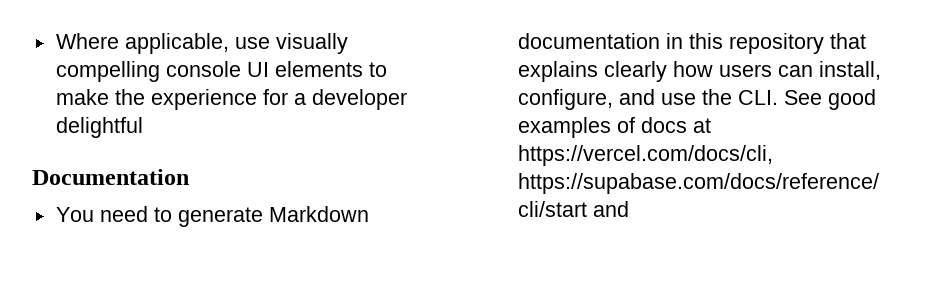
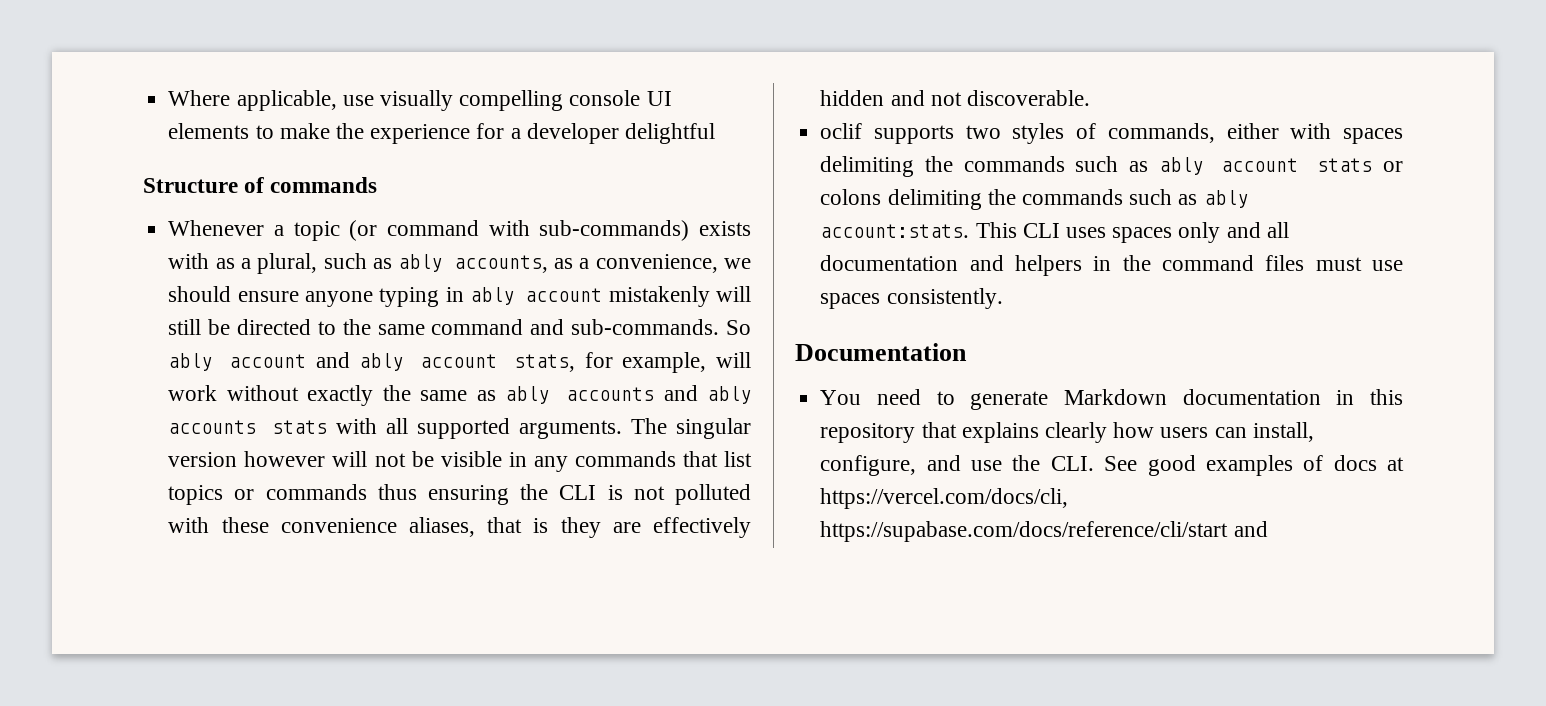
(143, 127) none -> [143,177,378,193] [168,220,751,241] [168,253,752,274] [168,286,752,307] [168,319,751,335] [168,352,752,373] [168,385,751,406] [168,418,752,439] [168,451,752,472] [168,484,751,505] [168,517,751,538] [820,90,1090,106] [820,123,1403,144] [820,156,1403,177] [820,189,1248,210] [820,222,1289,243] [820,255,1403,276] [820,288,1003,309] // Structure of commands // Whenever a topic (or command with sub-commands) exists with as a plural, such as ably accounts, as a convenience, we should ensure anyone typing in ably account mistakenly will still be directed to the same command and sub-commands. So ably account and ably account stats, for example, will work without exactly the same as ably accounts and ably accounts stats with all supported arguments. The singular version however will not be visible in any commands that list topics or commands thus ensuring the CLI is not polluted with these convenience aliases, that is they are effectively hidden and not discoverable. // oclif supports two styles of commands, either with spaces delimiting the commands such as ably account stats or colons delimiting the commands such as ably account:stats. This CLI uses spaces only and all documentation and helpers in the command files must use spaces consistently.

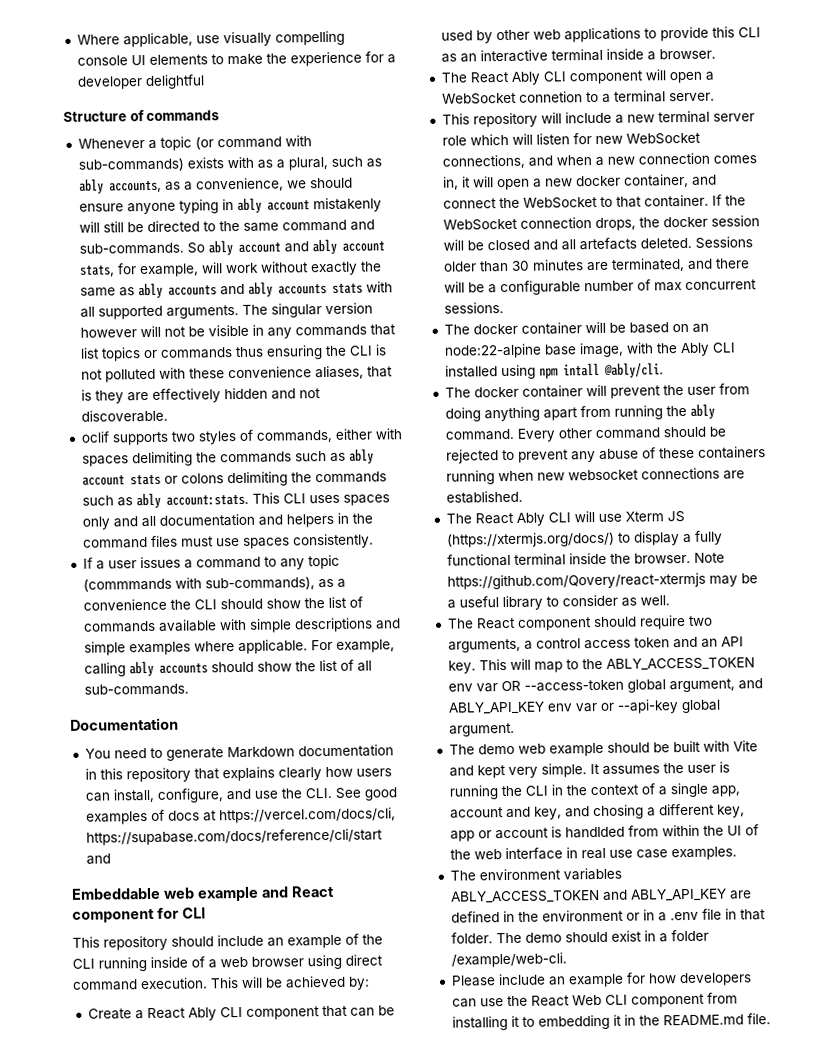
(1003, 298) none -> [82,554,340,570] [82,576,346,592] [82,596,363,611] [82,617,401,633] [83,639,395,656] [83,659,372,677] [83,683,189,696] // If a user issues a command to any topic (commmands with sub-commands), as a convenience the CLI should show the list of commands available with simple descriptions and simple examples where applicable. For example, calling ably accounts should show the list of all sub-commands.
(1268, 529) none -> [71,885,335,902] [72,907,206,923] [72,933,383,951] [72,954,383,972] [72,975,370,991] [87,1005,395,1021] [440,26,761,44] [440,48,716,63] [440,69,714,85] [441,90,715,105] [441,110,755,128] [441,132,701,146] [441,152,757,169] [442,173,717,191] [442,194,746,209] [442,215,760,232] [442,236,753,251] [442,258,750,273] [443,279,757,296] [443,302,504,314] [443,321,709,335] [443,342,736,359] [444,362,664,380] [444,383,750,399] [444,403,715,422] [444,426,726,442] [445,446,766,464] [445,467,745,485] [445,490,523,504] [445,511,685,526] [446,530,723,548] [446,552,725,567] [446,572,758,590] [446,594,670,611] [446,615,713,631] [447,636,744,653] [447,657,755,674] [447,678,763,693] [447,699,721,715] [448,722,515,737] [448,740,758,757] [448,761,730,779] [448,782,740,800] [449,803,745,820] [449,824,759,842] [449,846,737,861] [449,867,622,881] [450,888,752,904] [450,908,766,923] [450,929,709,944] [450,952,567,968] [450,972,752,988] [451,992,738,1008] [451,1013,771,1031] // Embeddable web example and React component for CLI // This repository should include an example of the CLI running inside of a web browser using direct command execution. This will be achieved by: // Create a React Ably CLI component that can be used by other web applications to provide this CLI as an interactive terminal inside a browser. // The React Ably CLI component will open a WebSocket connetion to a terminal server. // This repository will include a new terminal server role which will listen for new WebSocket connections, and when a new connection comes in, it will open a new docker container, and connect the WebSocket to that container. If the WebSocket connection drops, the docker session will be closed and all artefacts deleted. Sessions older than 30 minutes are terminated, and there will be a configurable number of max concurrent sessions. // The docker container will be based on an node:22-alpine base image, with the Ably CLI installed using npm intall @ably/cli. // The docker container will prevent the user from doing anything apart from running the ably command. Every other command should be rejected to prevent any abuse of these containers running when new websocket connections are established. // The React Ably CLI will use Xterm JS (https://xtermjs.org/docs/) to display a fully functional terminal inside the browser. Note https://github.com/Qovery/react-xtermjs may be a useful library to consider as well. // The React component should require two arguments, a control access token and an API key. This will map to the ABLY_ACCESS_TOKEN env var OR --access-token global argument, and ABLY_API_KEY env var or --api-key global argument. // The demo web example should be built with Vite and kept very simple. It assumes the user is running the CLI in the context of a single app, account and key, and chosing a different key, app or account is handlded from within the UI of the web interface in real use case examples. // The environment variables ABLY_ACCESS_TOKEN and ABLY_API_KEY are defined in the environment or in a .env file in that folder. The demo should exist in a folder /example/web-cli. // Please include an example for how developers can use the React Web CLI component from installing it to embedding it in the README.md file.

